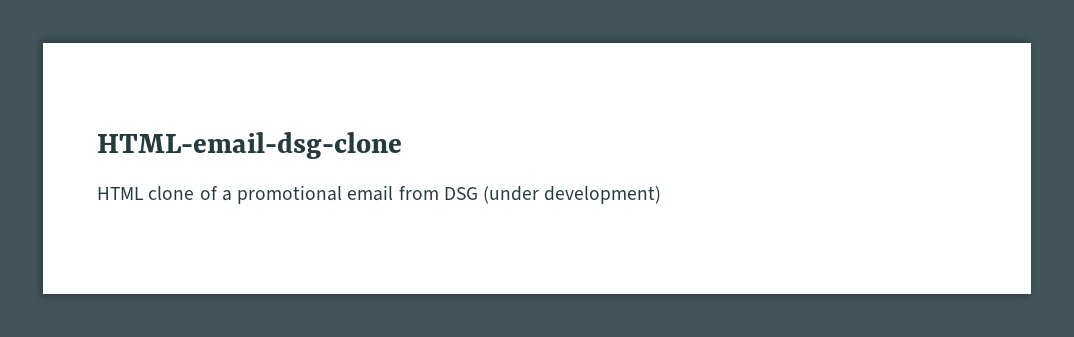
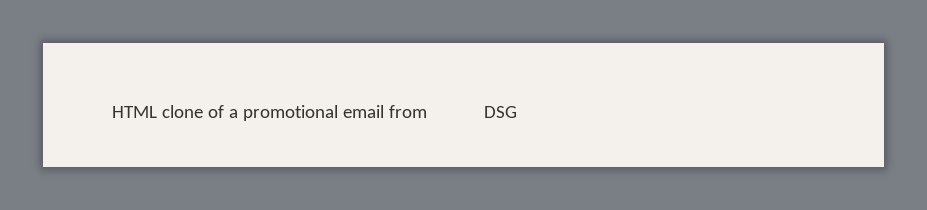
[97,132,402,159] HTML-email-dsg-clone // -> (112, 112) none
[483,186,662,204] (under development) -> (517, 112) none

